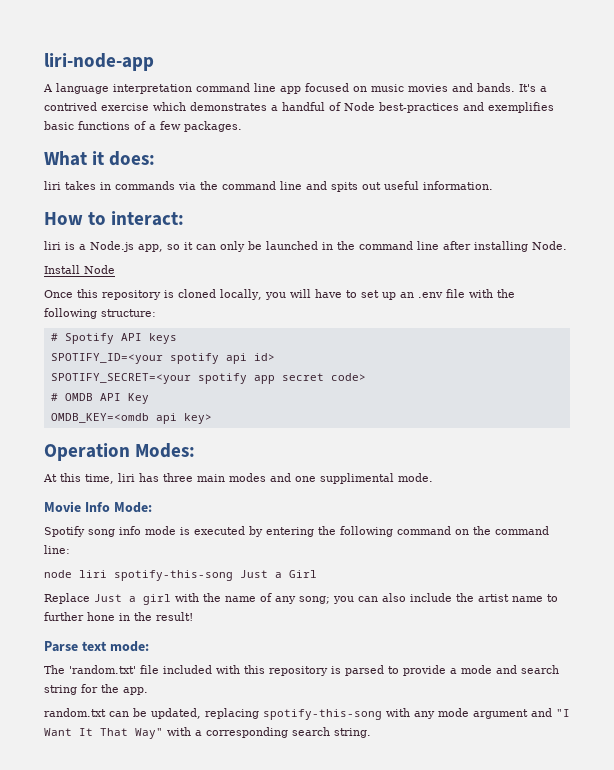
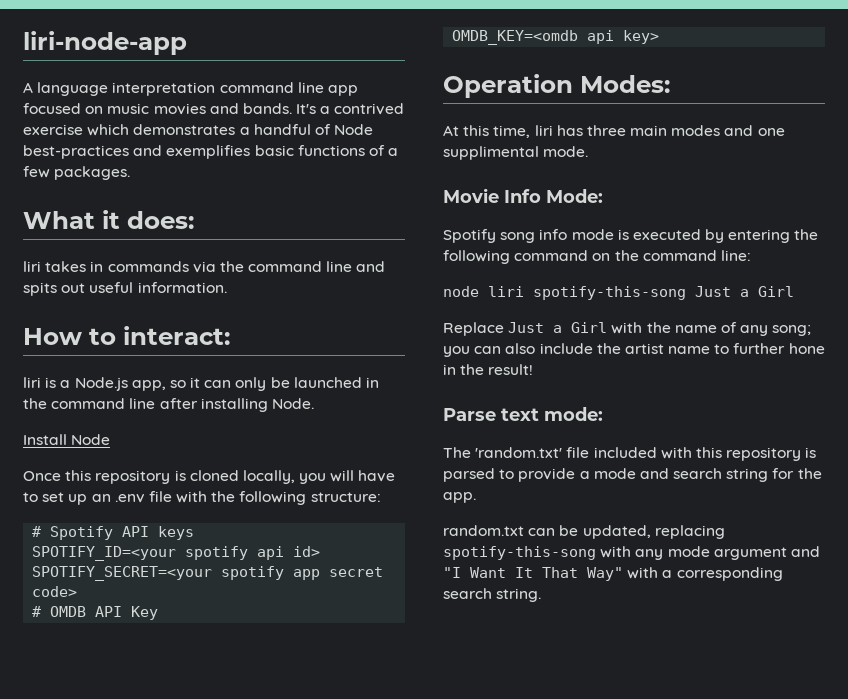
[143,594,171,605] girl -> [571,322,608,333] Girl

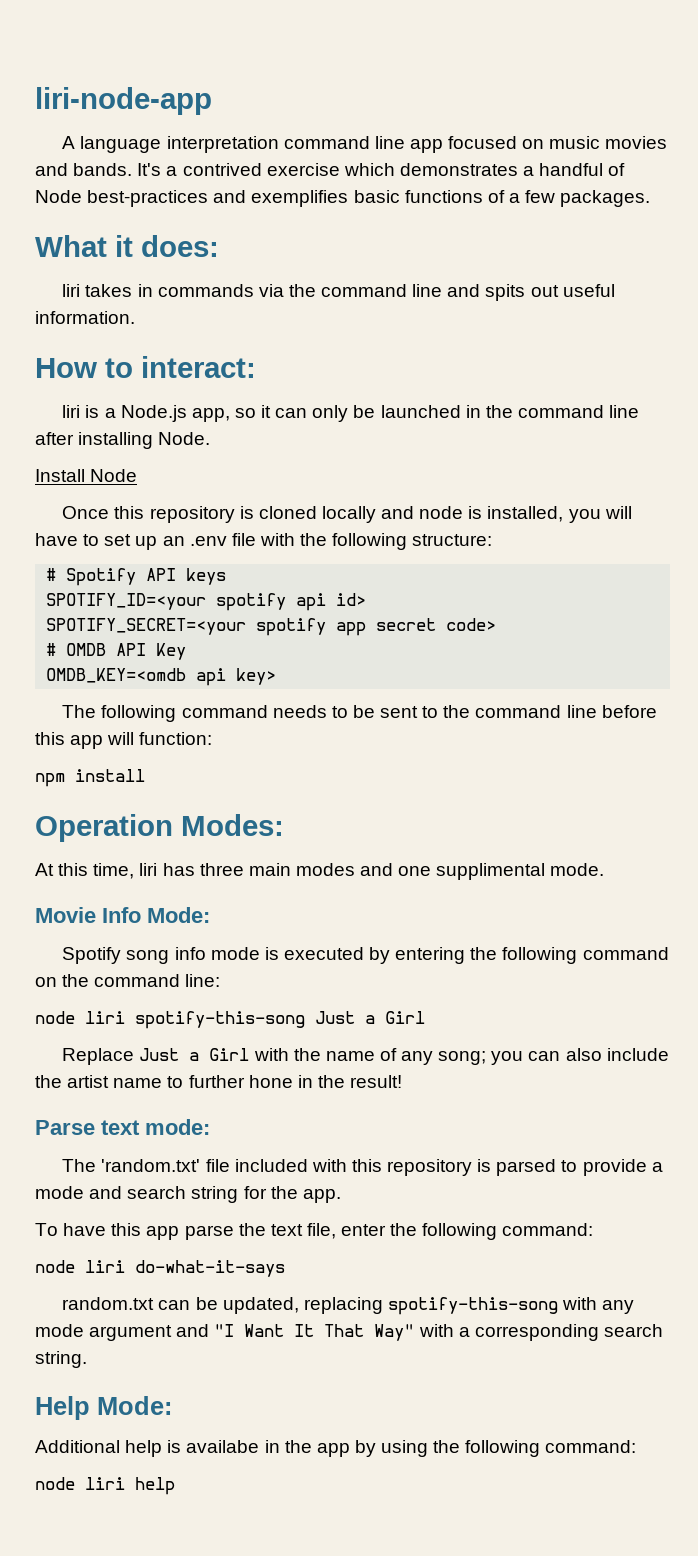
[242,470,295,484] locally, -> [321,506,564,523] locally and node is installed,
(660, 37) none -> [62,705,657,722] [35,732,213,749] [35,769,145,787] // The following command needs to be sent to the command line before this app will function: // npm install
(476, 497) none -> [35,1223,594,1240] [35,1260,285,1277] // To have this app parse the text file, enter the following command: // node liri do-what-it-says
(542, 595) none -> [35,1396,172,1420] [35,1440,637,1457] [35,1477,175,1495] // Help Mode: // Additional help is availabe in the app by using the following command: // node liri help

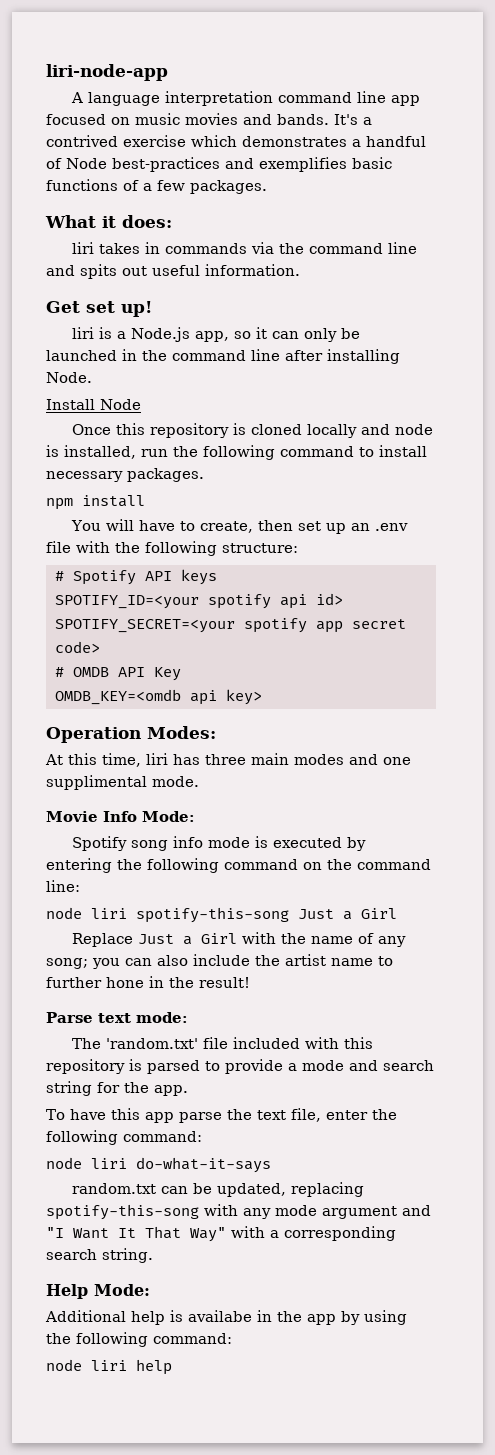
[35,356,256,378] How to interact: -> [46,301,152,317] Get set up!
[568,509,601,523] you -> [141,445,427,460] [46,468,204,482] [46,495,145,510] [71,520,102,531] run the following command to install necessary packages. // npm install // You
(100, 540) none -> [200,520,294,533] create, then
[62,705,657,722] [35,732,213,749] [35,769,145,787] // The following command needs to be sent to the command line before this app will function: // npm install -> (262, 697) none

